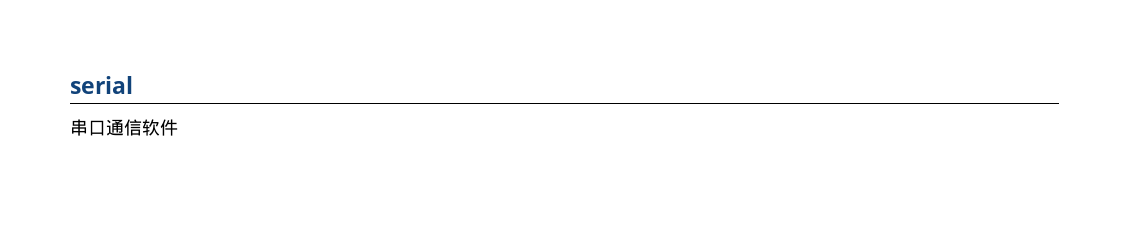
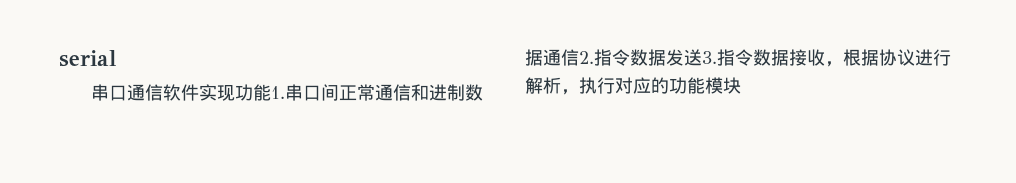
(178, 127) none -> [199,84,484,101] [525,49,951,67] [525,77,741,95] 实现功能1.串口间正常通信和进制数据通信2.指令数据发送3.指令数据接收，根据协议进行解析，执行对应的功能模块

